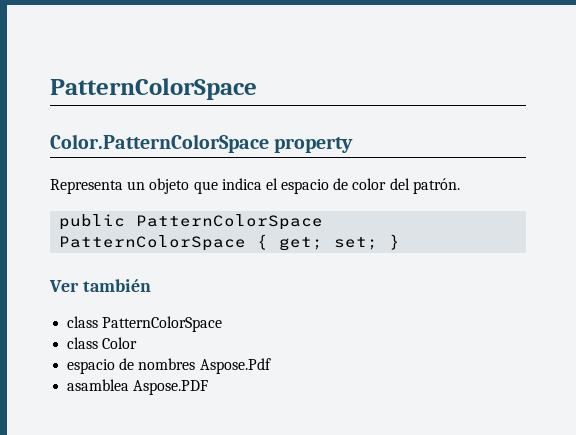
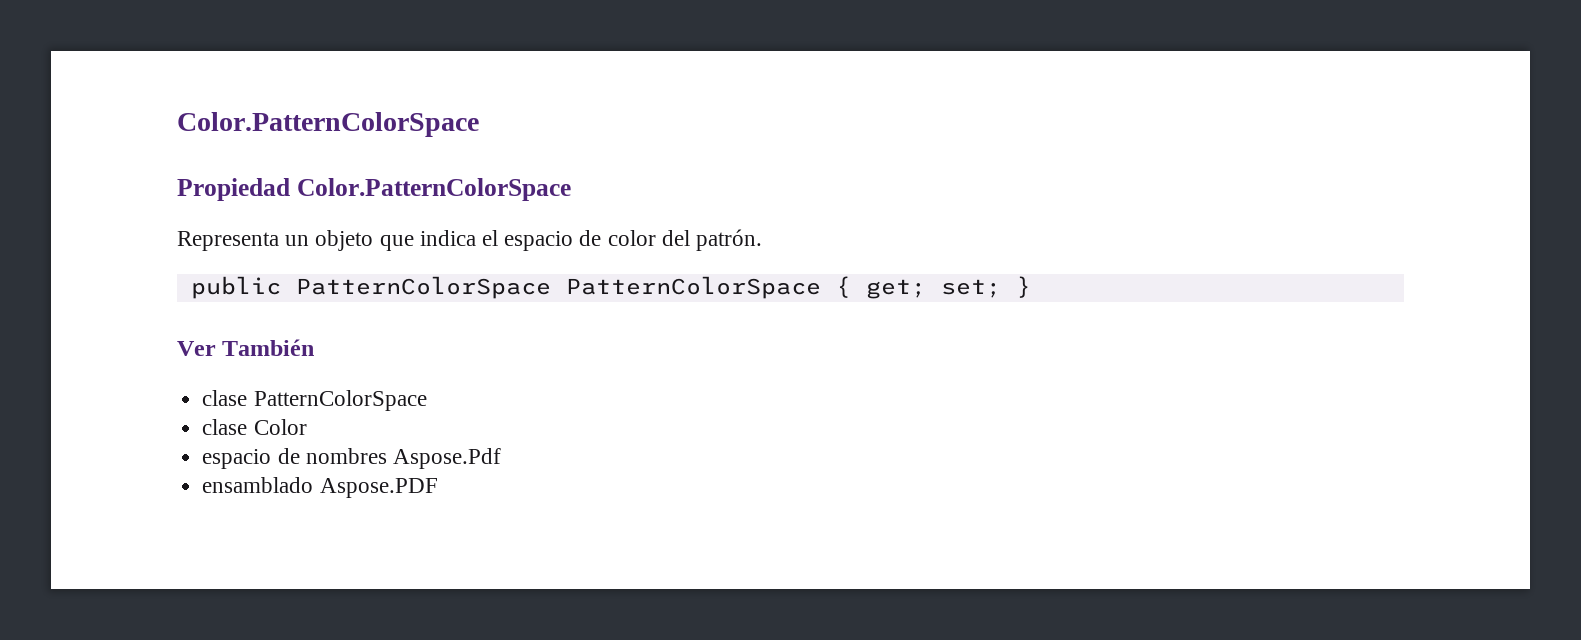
[50,78,257,100] [50,134,354,153] PatternColorSpace // Color.PatternColorSpace property -> [177,112,479,137] [177,178,571,201] Color.PatternColorSpace // Propiedad Color.PatternColorSpace
[82,279,151,292] [67,316,223,332] [67,337,99,349] también // class PatternColorSpace // class -> [222,339,315,356] [202,390,427,411] [202,419,248,435] También // clase PatternColorSpace // clase
[67,379,130,391] asamblea -> [202,477,314,493] ensamblado

